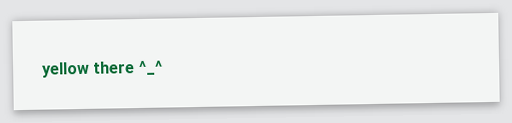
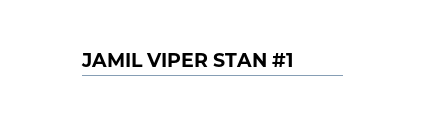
[41,60,163,78] yellow there ^_^ -> [81,53,294,67] JAMIL VIPER STAN #1

